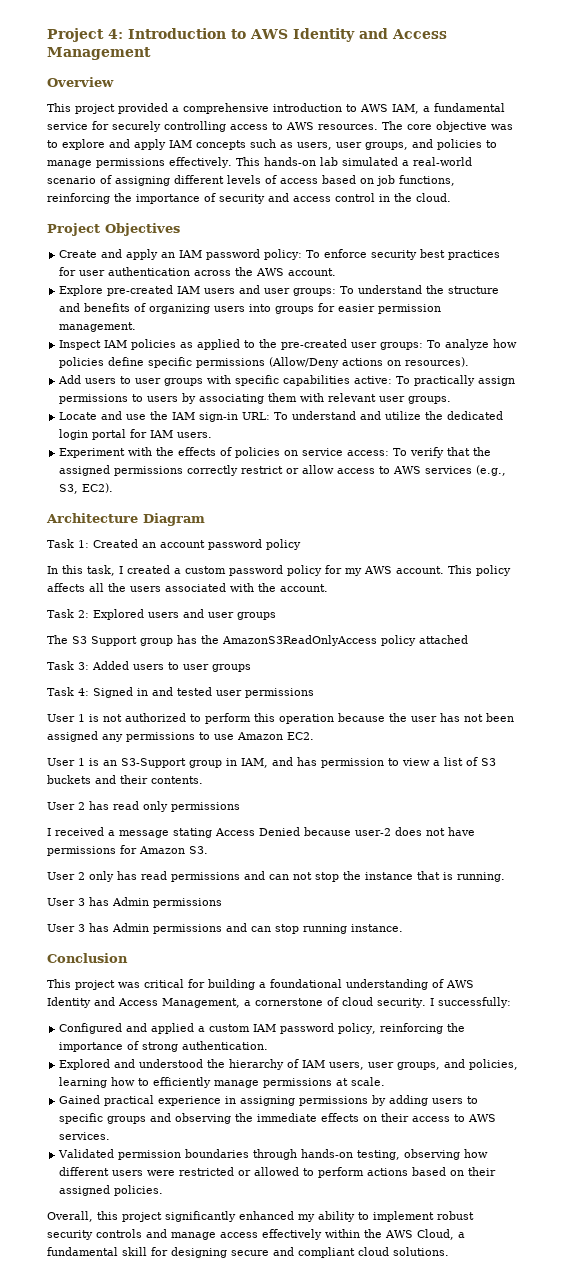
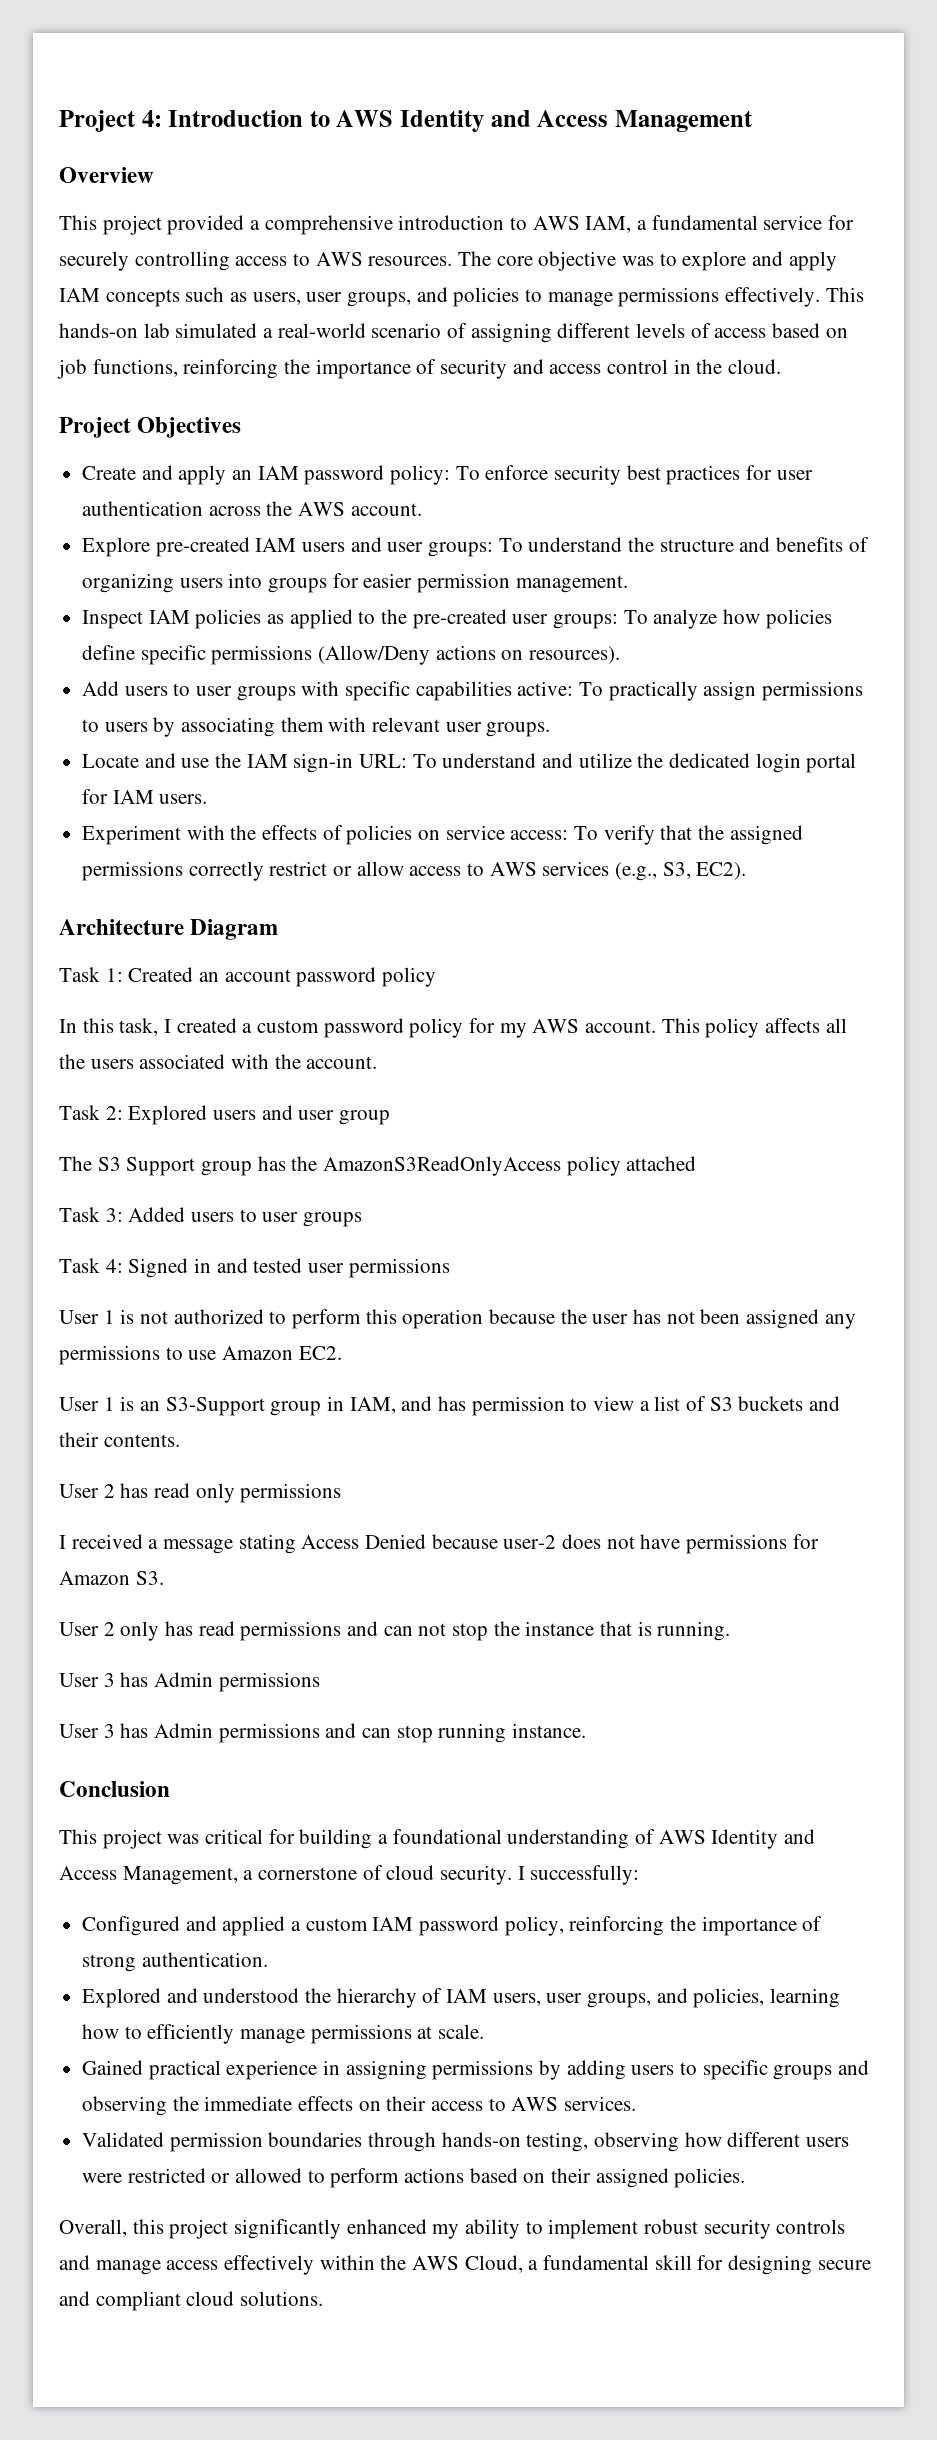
[237,612,276,620] groups -> [339,1110,391,1125] group

